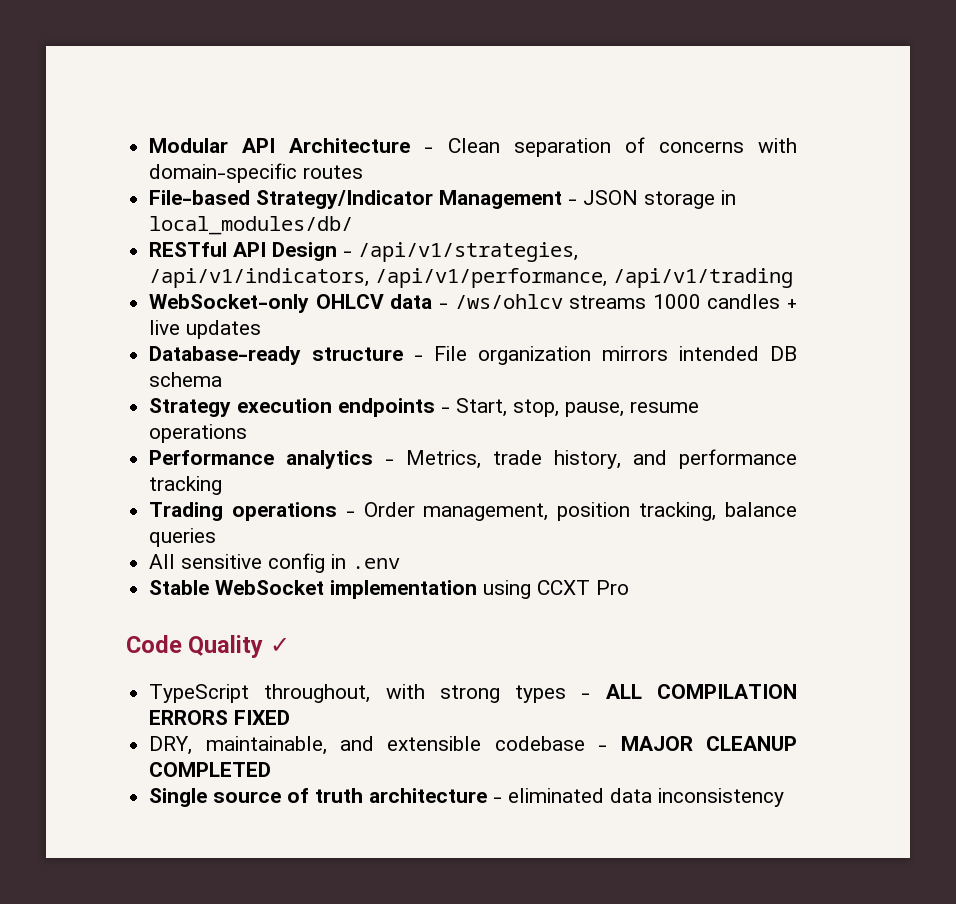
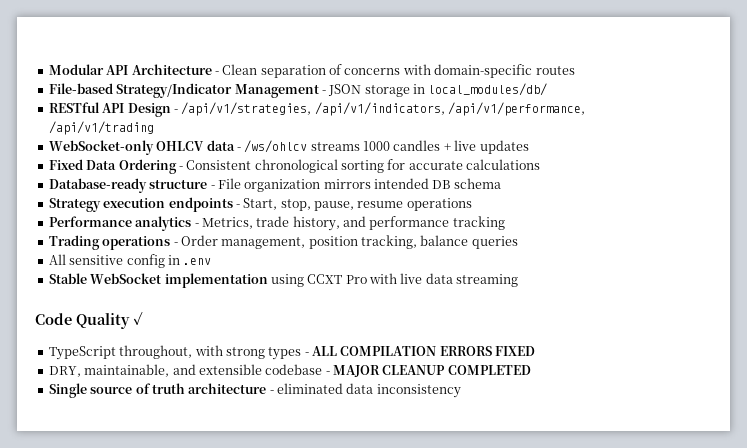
(262, 329) none -> [48,159,541,174] // Fixed Data Ordering - Consistent chronological sorting for accurate calculations
(630, 587) none -> [369,273,519,287] with live data streaming

